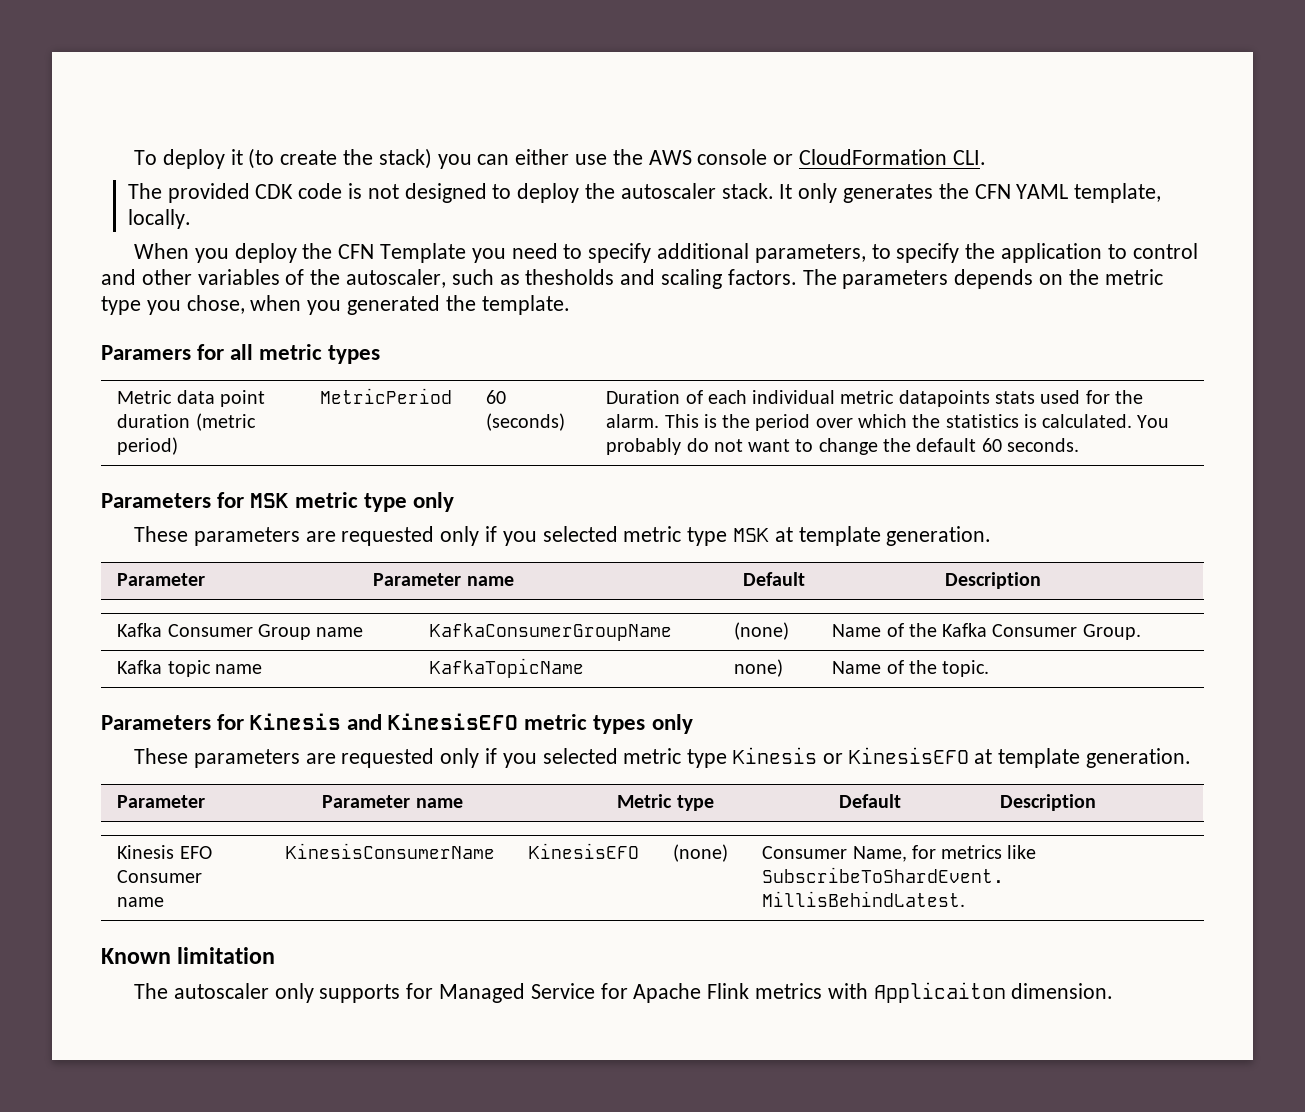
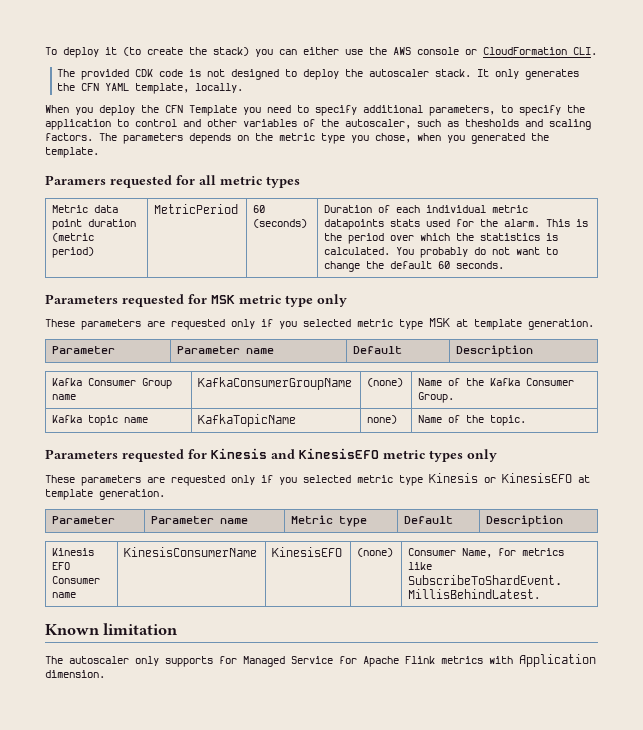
(191, 352) none -> [110,175,172,188] requested
(211, 500) none -> [122,294,184,307] requested
(211, 722) none -> [122,449,184,462] requested
[873,982,1006,1003] Applicaiton -> [519,654,596,667] Application

